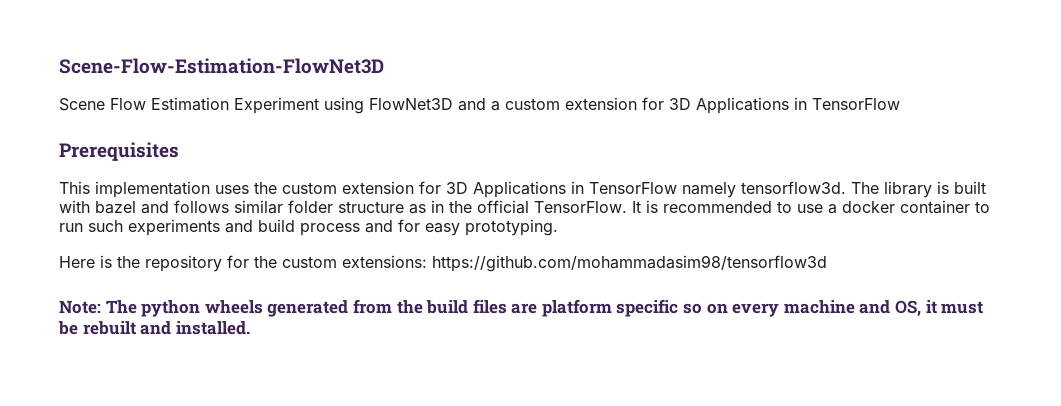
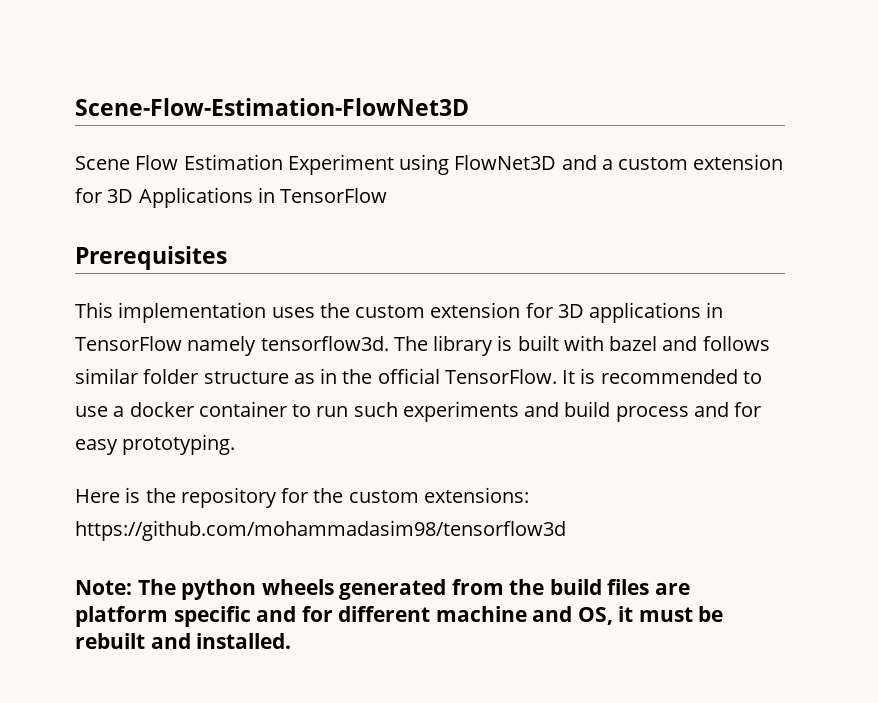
[473,181,566,198] Applications -> [589,302,702,323] applications
[683,303,780,317] so on every -> [256,606,431,622] and for different

